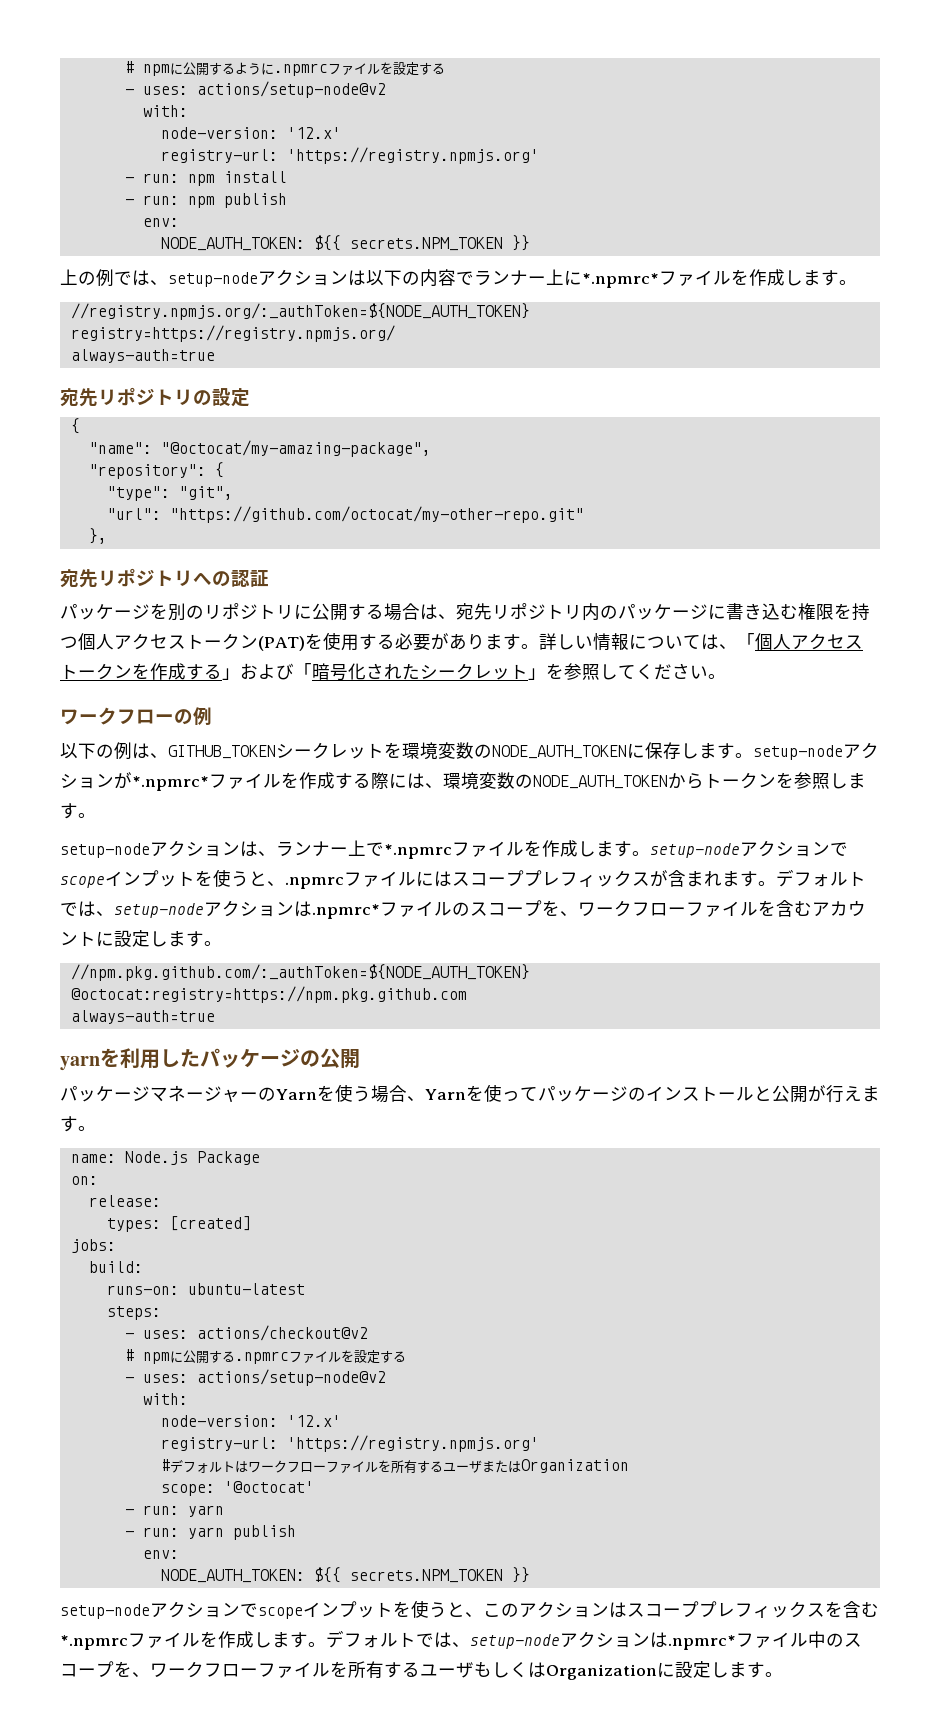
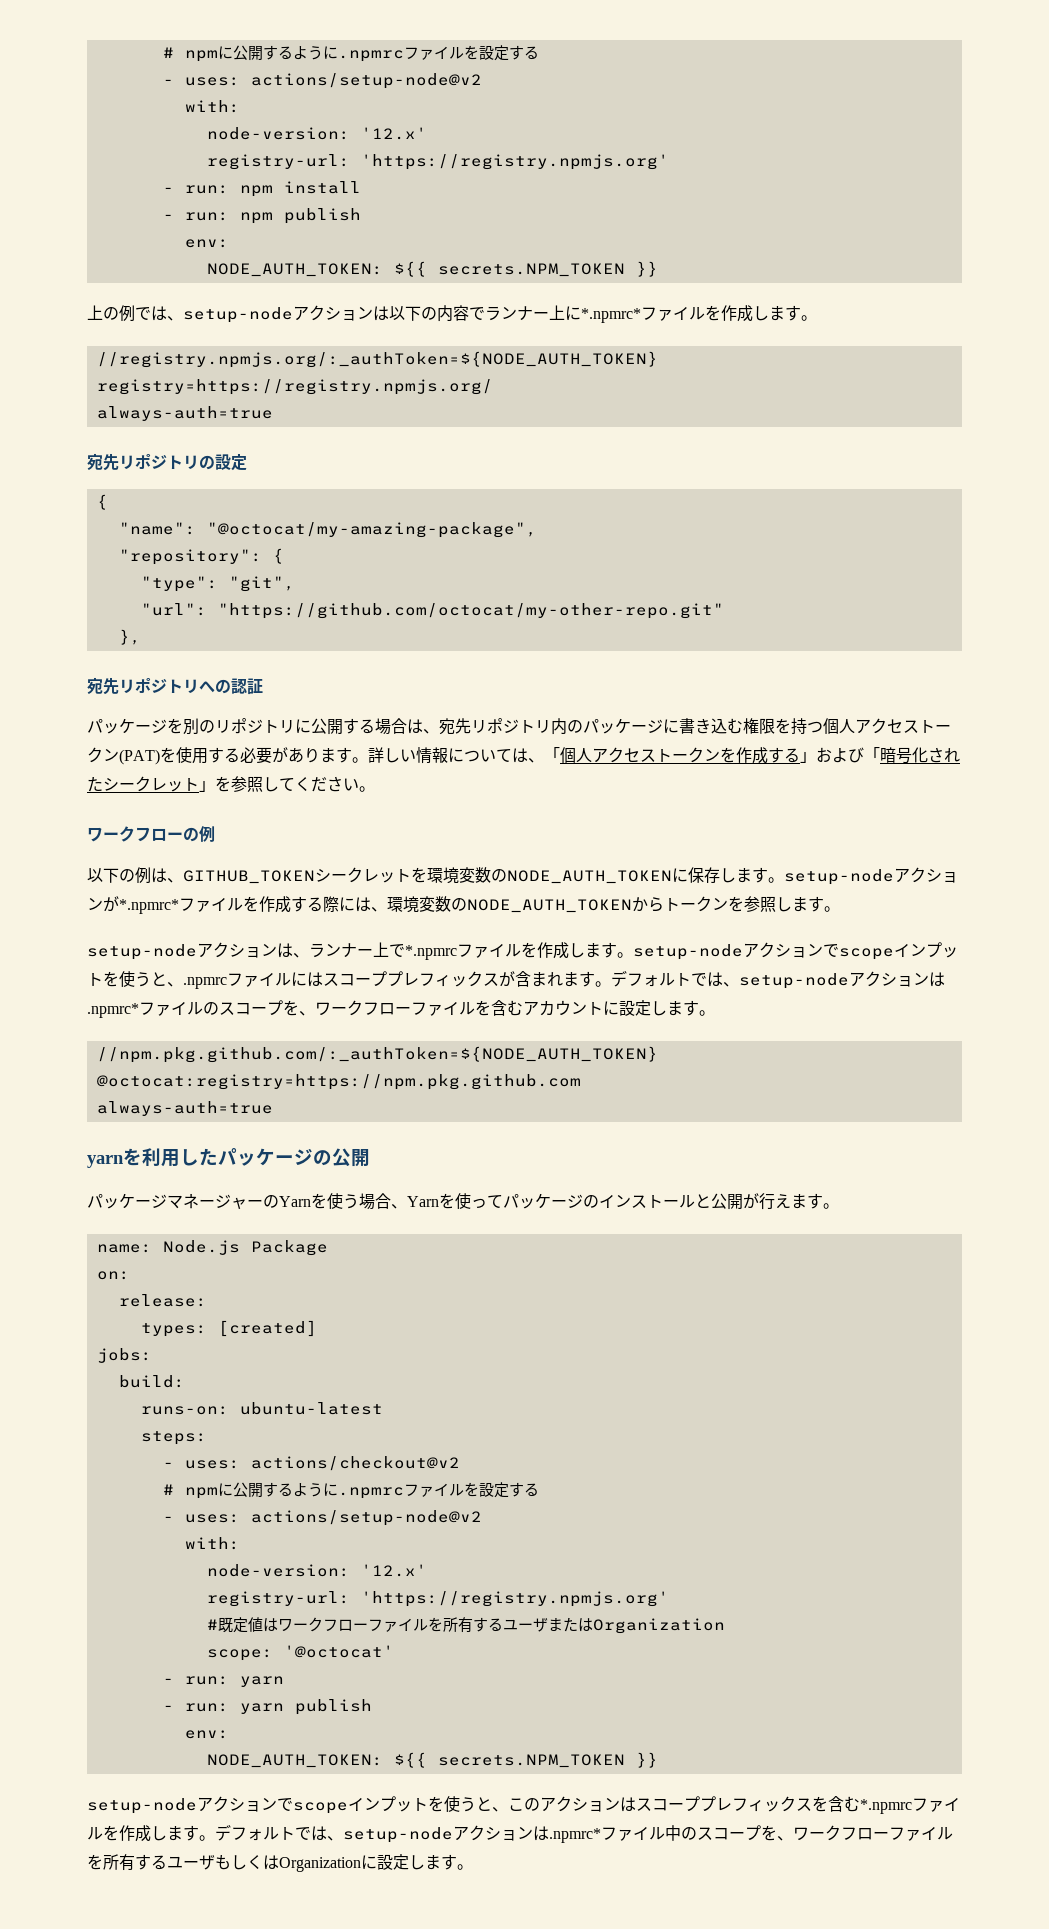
(235, 1356) none -> [292,1483,338,1497] ように
[169,1459,235,1473] デフォルト -> [217,1617,263,1633] 既定値

